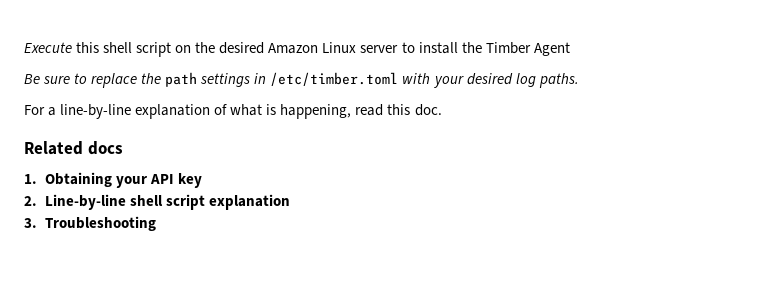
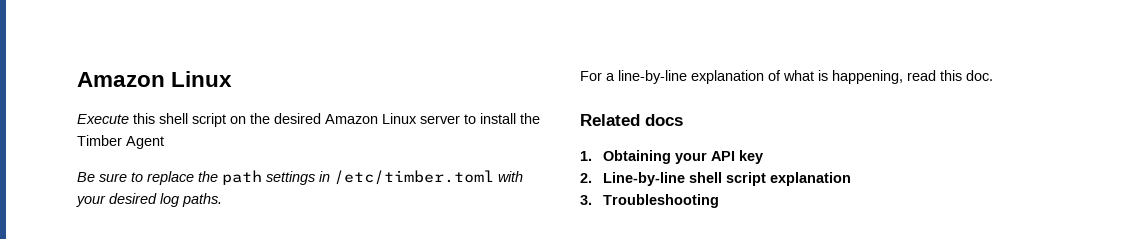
(24, 47) none -> [77,71,233,87] Amazon Linux //

